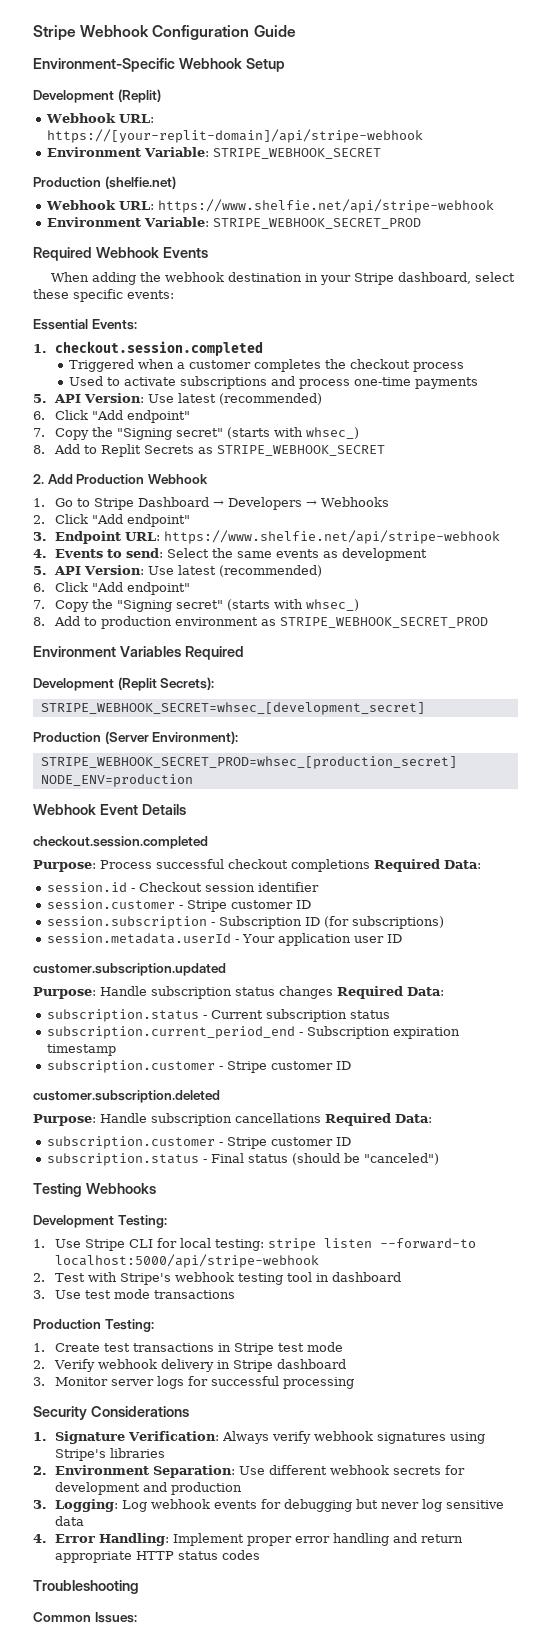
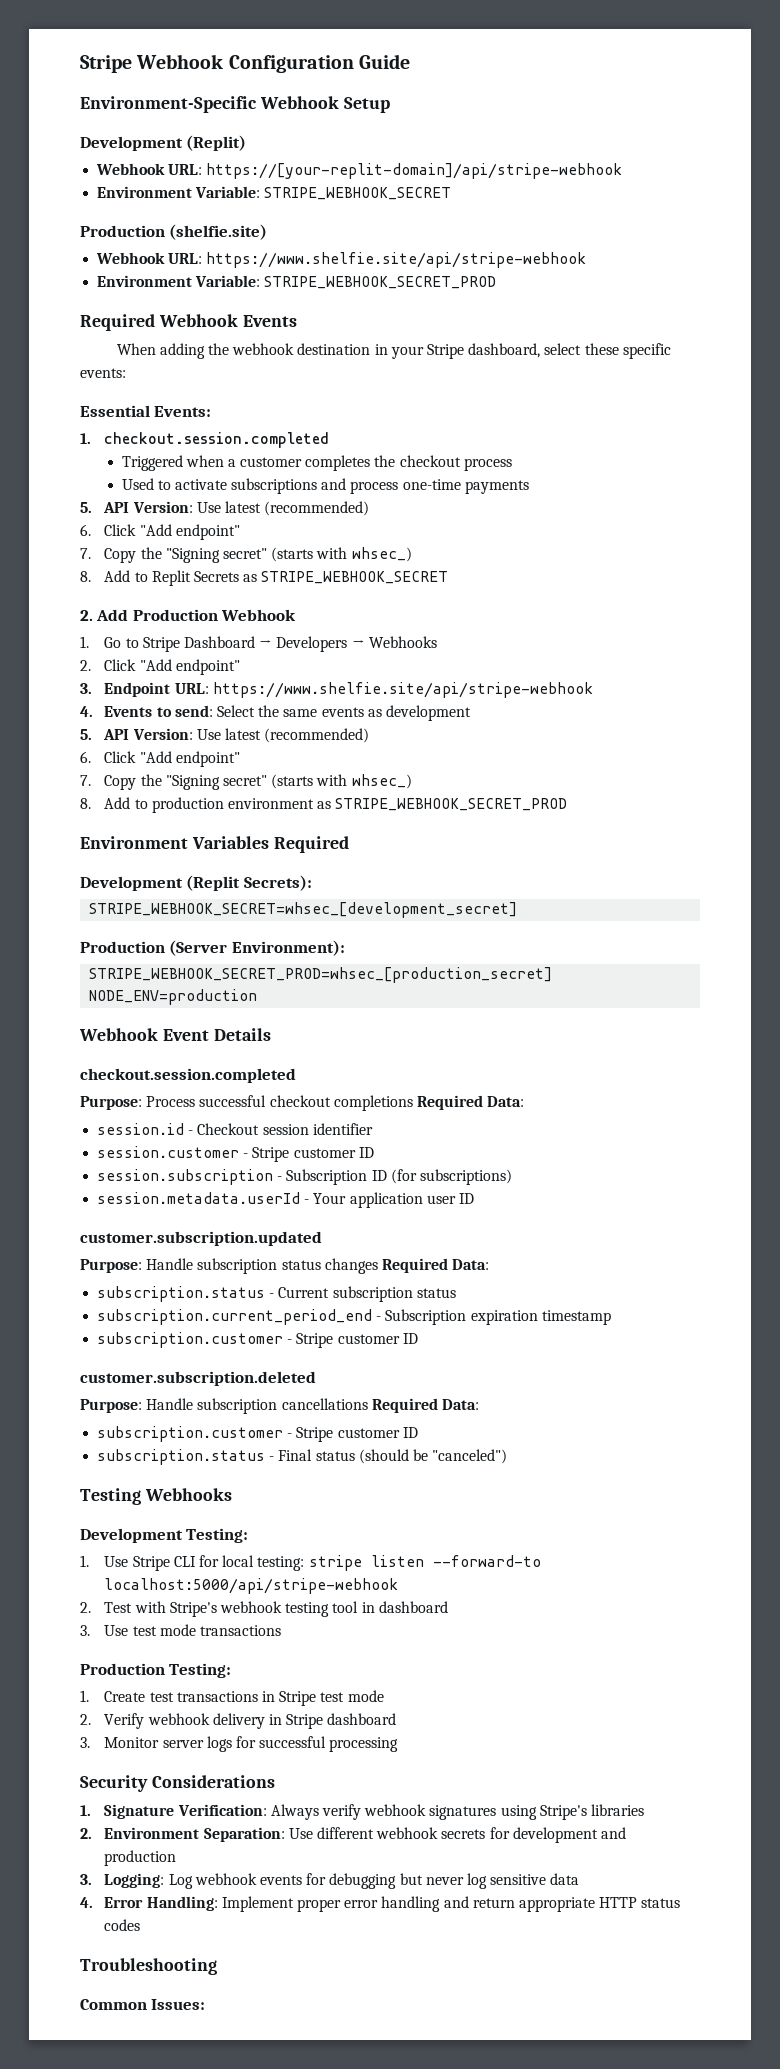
[104,176,176,189] [45,199,494,213] (shelfie.net) // Webhook URL: https://www.shelfie.net/api/stripe-webhook -> [169,224,268,240] [96,252,587,268] (shelfie.site) // Webhook URL: https://www.shelfie.site/api/stripe-webhook
[164,530,501,544] https://www.shelfie.net/api/stripe-webhook -> [212,682,593,698] https://www.shelfie.site/api/stripe-webhook

